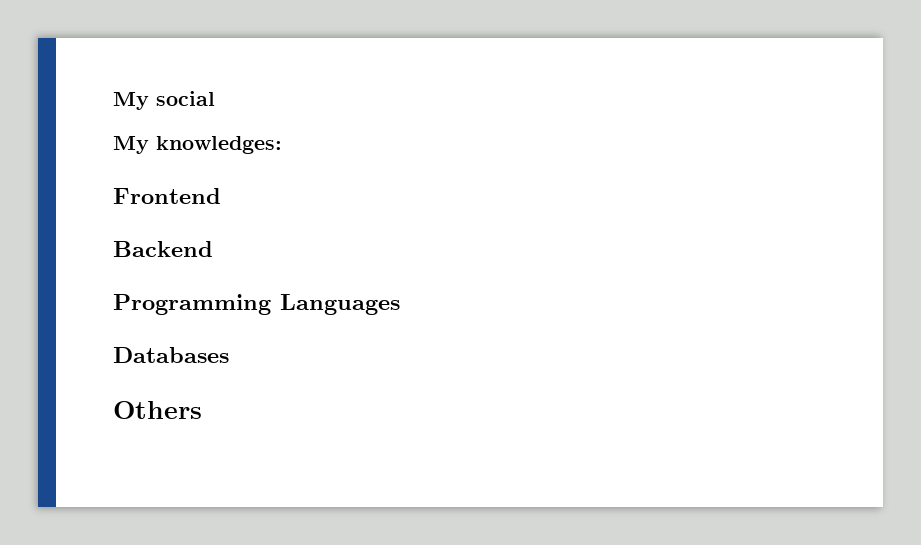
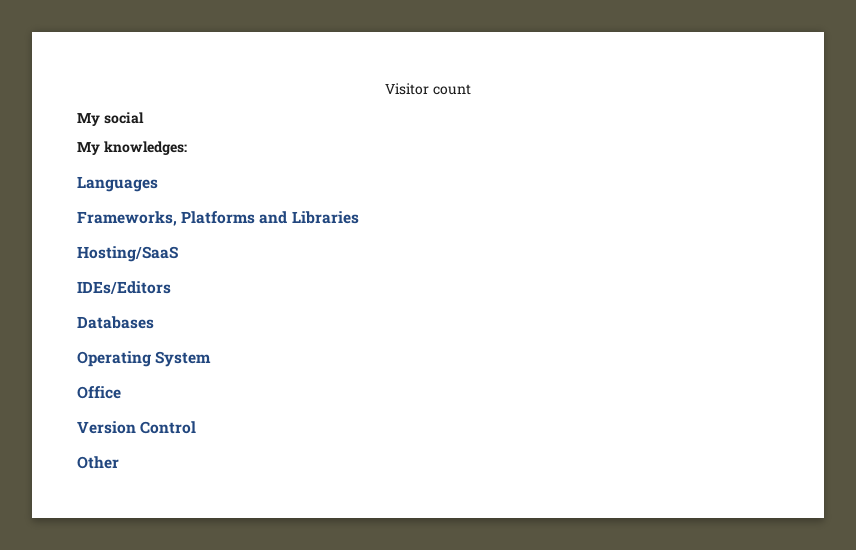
(113, 101) none -> [385,83,471,95] Visitor count //
[113,188,221,204] [113,241,213,257] [113,294,400,315] [113,347,229,363] [113,401,202,419] Frontend // Backend // Programming Languages // Databases // Others -> [77,176,158,192] [77,211,359,226] [77,246,178,262] [77,281,171,294] [77,316,154,329] [77,351,212,367] [77,386,121,399] [77,421,197,434] [77,456,119,469] Languages // Frameworks, Platforms and Libraries // Hosting/SaaS // IDEs/Editors // Databases // Operating System // Office // Version Control // Other

